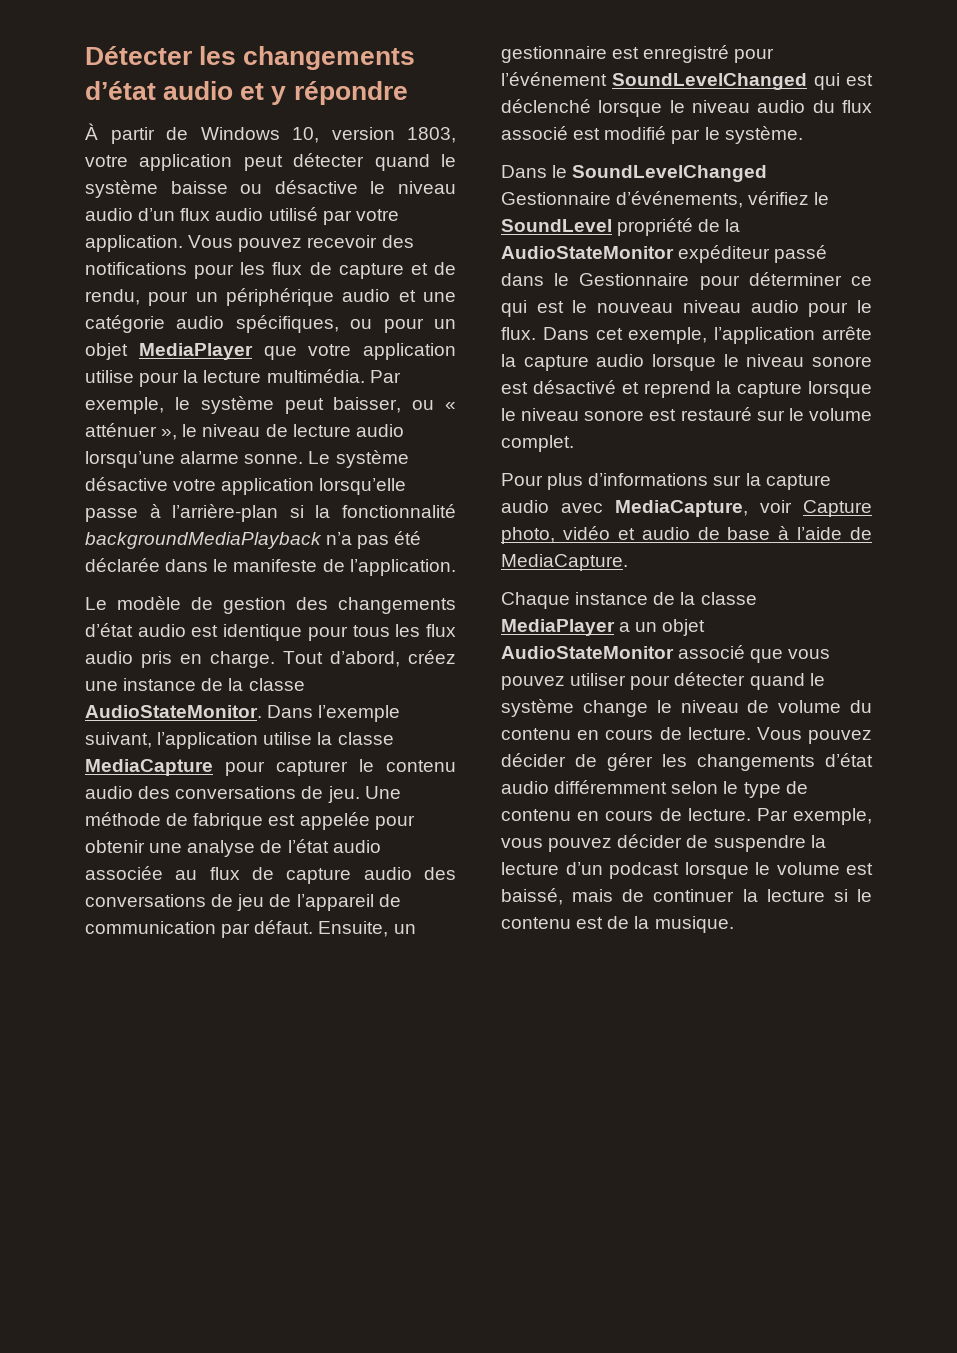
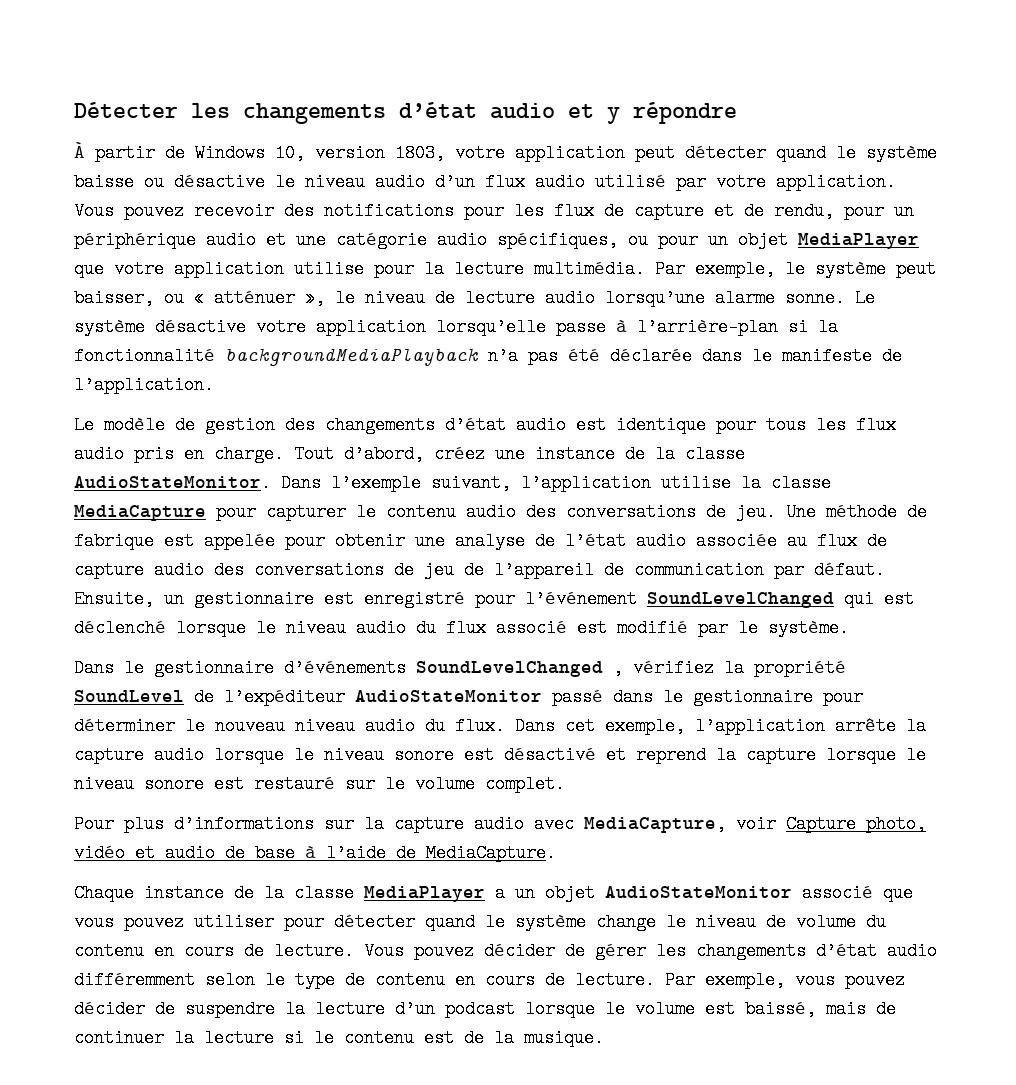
[572,165,768,182] [501,191,830,208] [501,218,741,236] [501,245,771,263] SoundLevelChanged Gestionnaire d’événements, vérifiez le SoundLevel propriété de la AudioStateMonitor expéditeur -> [154,659,846,677] [74,688,542,706] gestionnaire d’événements SoundLevelChanged , vérifiez la propriété SoundLevel de l’expéditeur AudioStateMonitor
[579,273,690,286] Gestionnaire -> [693,688,813,706] gestionnaire
[851,276,872,286] [501,300,564,317] ce qui est -> (175, 726) none
[808,300,872,317] pour le -> [425,717,445,735] du

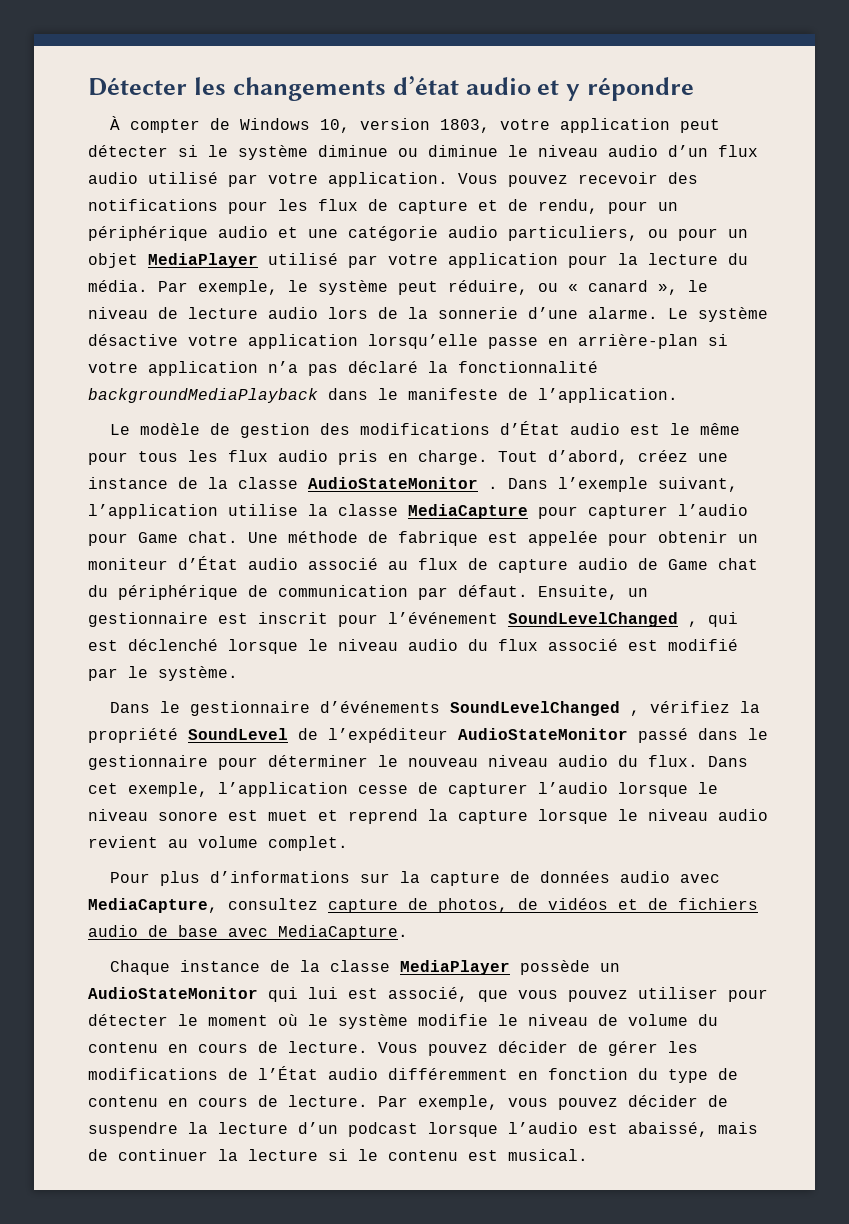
[95,144,155,162] partir -> [129,119,200,133] compter
[776,144,937,162] [74,173,265,191] quand le système baisse ou désactive -> [178,145,498,160] si le système diminue ou diminue
[497,231,618,249] spécifiques, -> [508,226,638,241] particuliers,
[74,260,364,278] que votre application utilise -> [268,253,558,268] utilisé par votre application
[534,260,645,278] multimédia. -> [728,253,748,265] [88,280,148,292] du média.
[74,289,154,307] baisser, -> [448,280,528,295] réduire,
[214,289,295,307] atténuer -> [588,280,648,292] canard
[605,289,845,307] lorsqu’une alarme sonne. -> [328,307,658,319] lors de la sonnerie d’une alarme.
[616,318,838,336] [74,347,692,366] à l’arrière-plan si la fonctionnalité backgroundMediaPlayback n’a pas été déclarée -> [548,334,728,349] [88,361,598,376] [88,388,318,403] en arrière-plan si votre application n’a pas déclaré la fonctionnalité backgroundMediaPlayback
[325,416,706,434] changements d’état audio est identique -> [359,421,740,435] modifications d’État audio est le même
[74,474,271,492] AudioStateMonitor. -> [308,477,498,489] AudioStateMonitor .
[356,503,776,521] le contenu audio des conversations de jeu. -> [678,504,748,516] [88,531,238,546] l’audio pour Game chat.
[415,532,777,550] une analyse de l’état audio associée -> [738,534,758,543] [88,556,378,570] un moniteur d’État audio associé
[214,561,594,579] des conversations de jeu de l’appareil -> [638,558,758,570] [88,585,238,600] de Game chat du périphérique
[364,590,465,608] enregistré -> [258,612,328,624] inscrit
(834, 600) none -> [688,621,698,627] ,
[835,717,926,735] [74,746,596,764] arrête la capture audio lorsque le niveau sonore est désactivé -> [358,782,718,797] [88,809,308,821] cesse de capturer l’audio lorsque le niveau sonore est muet
[144,775,405,793] sonore est restauré sur le -> [718,809,768,821] [88,836,188,848] audio revient au
(464, 824) none -> [509,871,610,883] de données
[736,815,926,833] [74,844,416,862] voir Capture photo, vidéo et audio de base à l’aide de -> [228,898,758,913] [88,925,268,937] consultez capture de photos, de vidéos et de fichiers audio de base avec
[495,884,873,902] a un objet AudioStateMonitor associé -> [519,960,620,975] [88,987,468,1002] possède un AudioStateMonitor qui lui est associé,
[425,913,656,931] quand le système change -> [178,1014,488,1029] le moment où le système modifie
[696,942,937,960] [74,971,285,989] changements d’état audio différemment selon le -> [88,1066,658,1080] modifications de l’État audio différemment en fonction du
[605,1000,816,1018] le volume est baissé, -> [508,1122,708,1137] l’audio est abaissé,
[464,1029,604,1047] de la musique. -> [508,1149,588,1161] musical.

